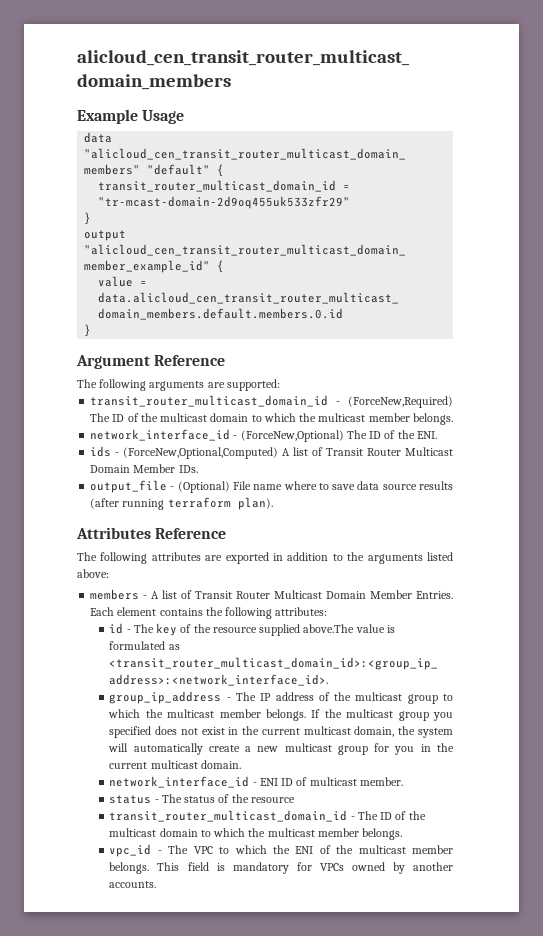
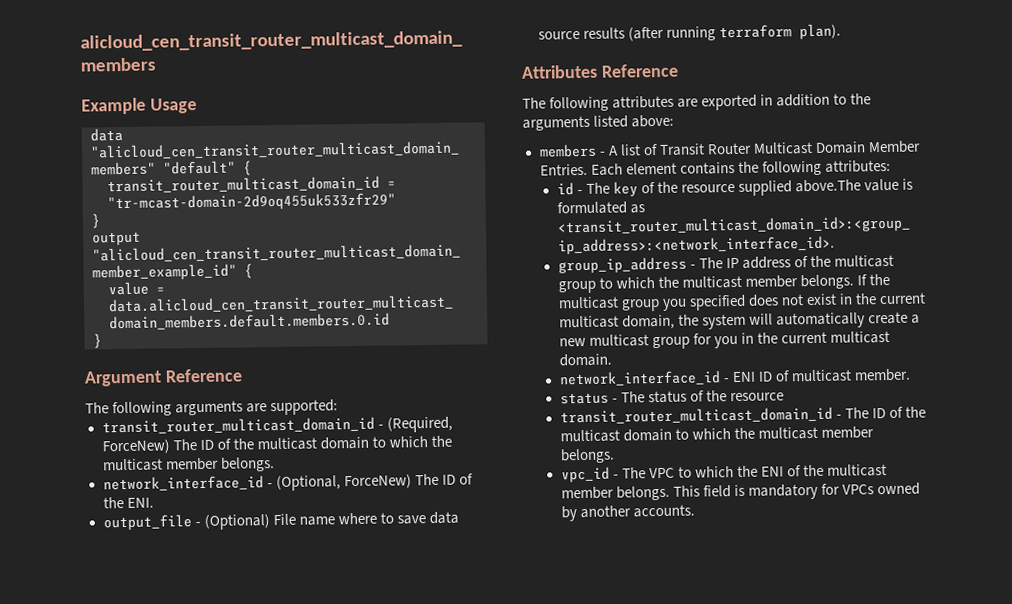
[347,396,453,408] (ForceNew,Required) -> [386,416,453,433] [101,439,170,455] (Required, ForceNew)
[240,430,344,442] (ForceNew,Optional) -> [275,474,412,492] (Optional, ForceNew)
[90,446,453,459] [90,464,198,473] // ids - (ForceNew,Optional,Computed) A list of Transit Router Multicast Domain Member IDs. -> (154, 502) none

